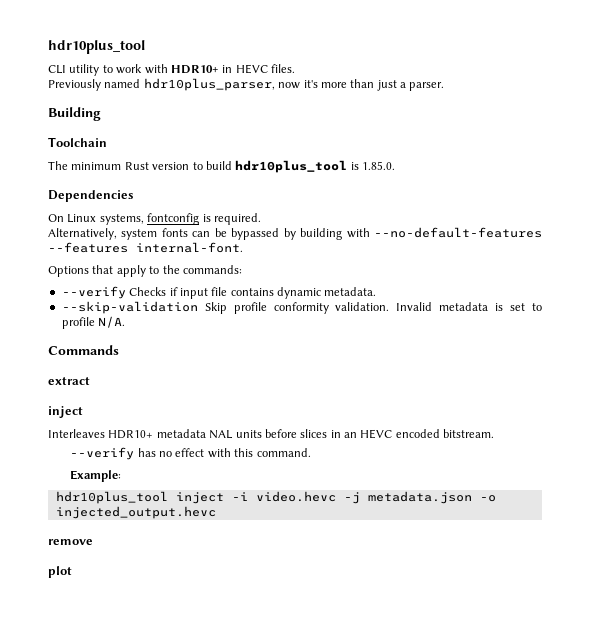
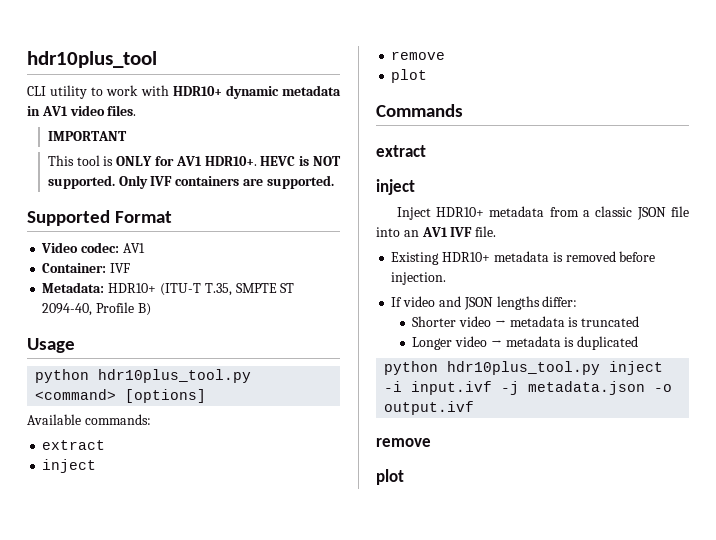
[222,64,295,74] [48,78,445,91] [48,107,101,121] [48,137,107,147] [48,160,395,173] [48,190,133,202] [48,213,261,225] [48,227,543,240] [48,242,243,253] [48,265,242,277] [61,286,377,299] [61,301,543,314] [61,316,126,329] in HEVC files. // Previously named hdr10plus_parser, now it's more than just a parser. // Building // Toolchain // The minimum Rust version to build hdr10plus_tool is 1.85.0. // Dependencies // On Linux systems, fontconfig is required. // Alternatively, system fonts can be bypassed by building with --no-default-features --features internal-font. // Options that apply to the commands: // --verify Checks if input file contains dynamic metadata. // --skip-validation Skip profile conformity validation. Invalid metadata is set to profile N/A. -> [225,85,341,99] [27,105,137,116] [47,131,127,141] [47,155,341,166] [47,175,334,189] [27,210,172,226] [41,242,145,253] [42,263,131,273] [42,282,295,296] [42,302,151,316] [27,338,75,353] [35,369,252,383] [35,389,207,403] [27,414,151,425] [42,440,106,450] [42,459,97,473] [391,51,446,60] [391,69,428,83] dynamic metadata in AV1 video files. // IMPORTANT // This tool is ONLY for AV1 HDR10+. HEVC is NOT supported. Only IVF containers are supported. // Supported Format // Video codec: AV1 // Container: IVF // Metadata: HDR10+ (ITU-T T.35, SMPTE ST 2094-40, Profile B) // Usage // python hdr10plus_tool.py <command> [options] // Available commands: // extract // inject // remove // plot
[48,429,495,439] [70,447,311,460] [70,470,122,482] [55,491,168,504] Interleaves HDR10+ metadata NAL units before slices in an HEVC encoded bitstream. // --verify has no effect with this command. // Example: // hdr10plus_tool -> [396,206,689,220] [376,226,497,237] [391,251,656,265] [391,272,447,285] [391,296,578,310] [412,316,640,327] [412,336,639,350] [384,361,601,375] Inject HDR10+ metadata from a classic JSON file into an AV1 IVF file. // Existing HDR10+ metadata is removed before injection. // If video and JSON lengths differ: // Shorter video → metadata is truncated // Longer video → metadata is duplicated // python hdr10plus_tool.py
[255,491,336,502] video.hevc -> [411,381,493,395] input.ivf
[55,506,216,519] injected_output.hevc -> [384,401,475,415] output.ivf

